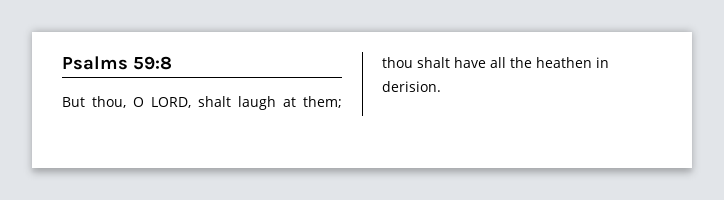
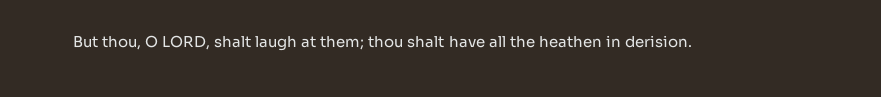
[62,56,172,70] Psalms 59:8 // -> (73, 42) none

